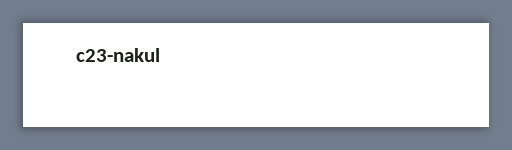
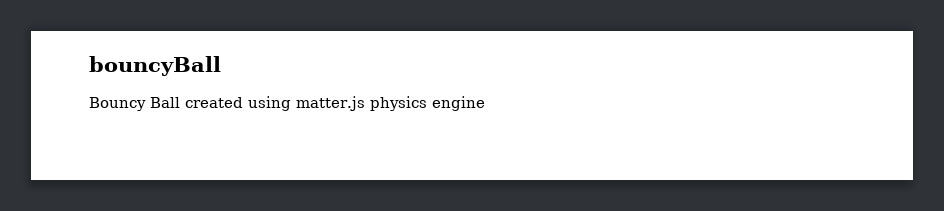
[76,48,160,62] c23-nakul -> [89,56,221,76] [89,96,485,111] bouncyBall // Bouncy Ball created using matter.js physics engine

